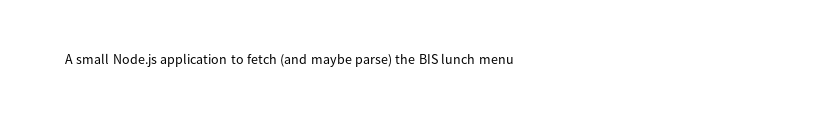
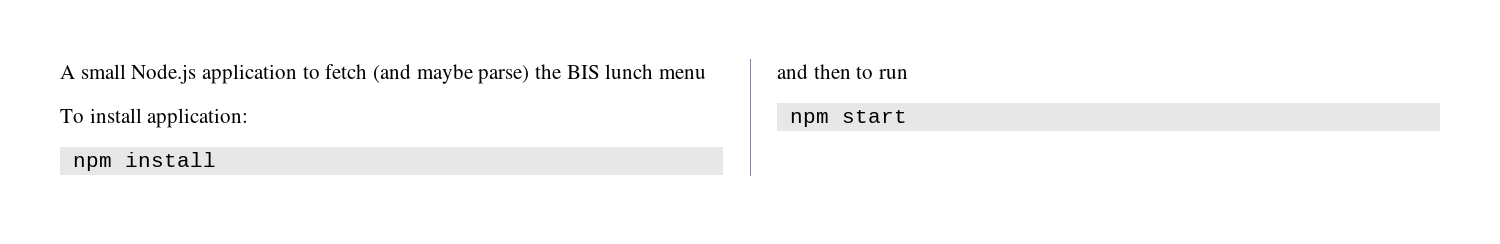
(514, 60) none -> [60,108,249,128] [72,152,216,171] [777,64,909,79] [789,110,907,127] // To install application: // npm install // and then to run // npm start

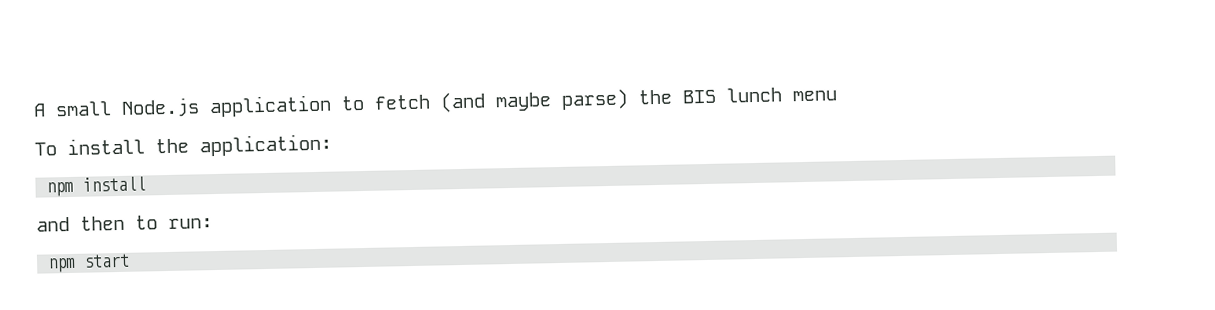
(142, 115) none -> [155,138,189,154] the
[879,69,909,79] run -> [168,218,213,229] run:

